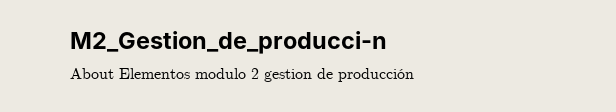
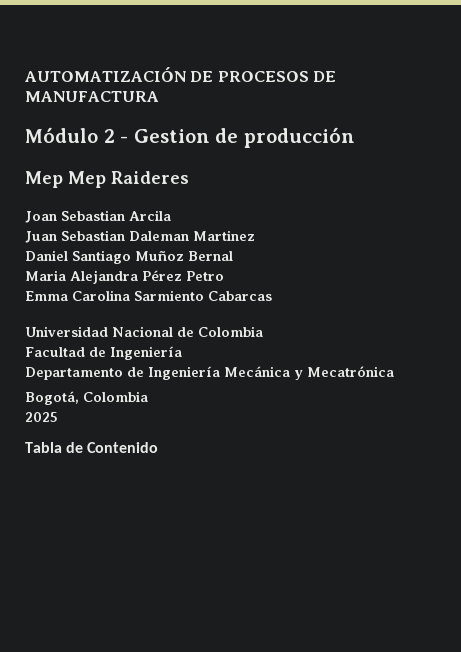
[70,31,387,54] [70,68,414,82] M2_Gestion_de_producci-n // About Elementos modulo 2 gestion de producción -> [25,67,337,82] [25,91,159,102] [25,127,355,148] [25,171,189,188] [25,210,171,223] [25,230,255,243] [25,250,233,264] [25,270,224,284] [25,290,272,301] [25,326,263,337] [25,346,182,360] [25,366,394,380] [25,391,148,405] [25,412,58,422] [25,442,159,453] AUTOMATIZACIÓN DE PROCESOS DE MANUFACTURA // Módulo 2 - Gestion de producción // Mep Mep Raideres // Joan Sebastian Arcila // Juan Sebastian Daleman Martinez // Daniel Santiago Muñoz Bernal // Maria Alejandra Pérez Petro // Emma Carolina Sarmiento Cabarcas // Universidad Nacional de Colombia // Facultad de Ingeniería // Departamento de Ingeniería Mecánica y Mecatrónica // Bogotá, Colombia // 2025 // Tabla de Contenido

